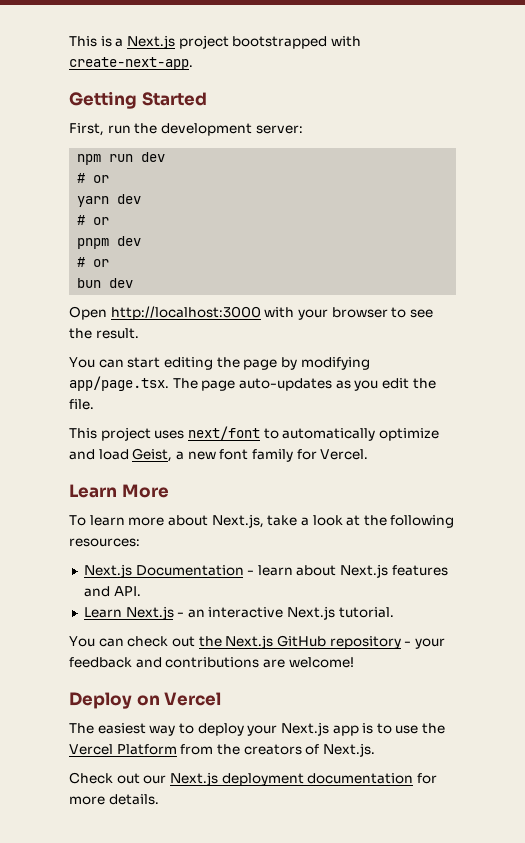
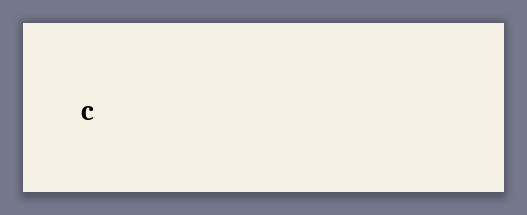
[69,35,361,49] [69,57,193,70] [69,91,207,109] [69,123,303,136] [77,152,166,165] [77,173,110,183] [77,194,142,207] [77,215,110,225] [77,236,142,249] [77,257,110,267] [77,278,134,288] [69,306,433,320] [69,328,139,339] [69,357,370,370] [69,376,436,391] [69,399,94,410] [69,426,439,441] [69,448,369,462] [69,484,169,498] [69,514,455,528] [69,538,140,547] [83,564,448,578] [83,586,141,597] [83,606,394,620] [69,635,445,649] [69,657,354,668] [69,692,222,709] [69,722,446,736] [69,743,375,757] [69,772,437,786] [69,794,159,805] This is a Next.js project bootstrapped with create-next-app. // Getting Started // First, run the development server: // npm run dev // # or // yarn dev // # or // pnpm dev // # or // bun dev // Open http://localhost:3000 with your browser to see the result. // You can start editing the page by modifying app/page.tsx. The page auto-updates as you edit the file. // This project uses next/font to automatically optimize and load Geist, a new font family for Vercel. // Learn More // To learn more about Next.js, take a look at the following resources: // Next.js Documentation - learn about Next.js features and API. // Learn Next.js - an interactive Next.js tutorial. // You can check out the Next.js GitHub repository - your feedback and contributions are welcome! // Deploy on Vercel // The easiest way to deploy your Next.js app is to use the Vercel Platform from the creators of Next.js. // Check out our Next.js deployment documentation for more details. -> [81,106,94,120] c

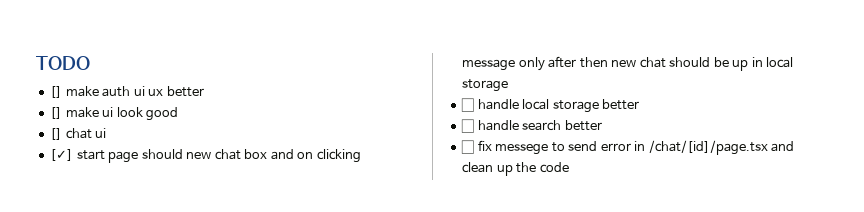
[81,106,94,120] c -> [36,56,90,70] [50,86,204,98] [50,107,179,121] [50,128,107,140] [50,149,361,163] [462,56,794,71] [462,79,509,92] [461,98,640,113] [461,119,602,133] [461,140,795,155] [462,162,569,176] TODO // [] make auth ui ux better // [] make ui look good // [] chat ui // [✓] start page should new chat box and on clicking message only after then new chat should be up in local storage // ☐ handle local storage better // ☐ handle search better // ☐ fix messege to send error in /chat/[id]/page.tsx and clean up the code

